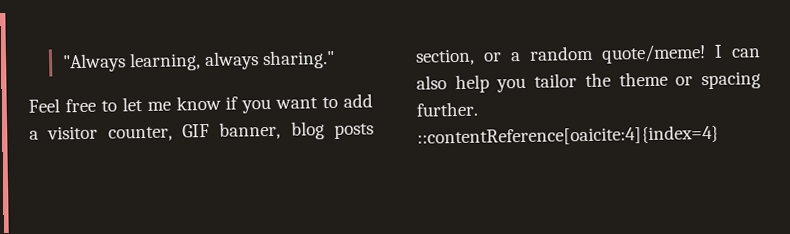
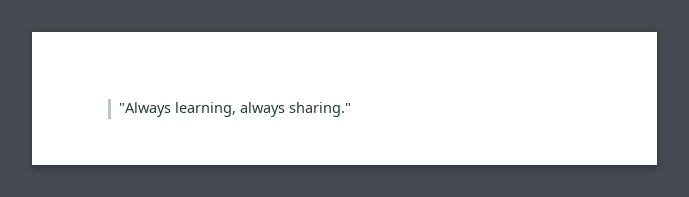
[28,93,373,114] [29,121,374,142] [415,44,761,66] [416,71,761,94] [416,101,478,117] [417,124,719,147] // Feel free to let me know if you want to add a visitor counter, GIF banner, blog posts section, or a random quote/meme! I can also help you tailor the theme or spacing further. ::contentReference[oaicite:4]{index=4} -> (351, 109) none

